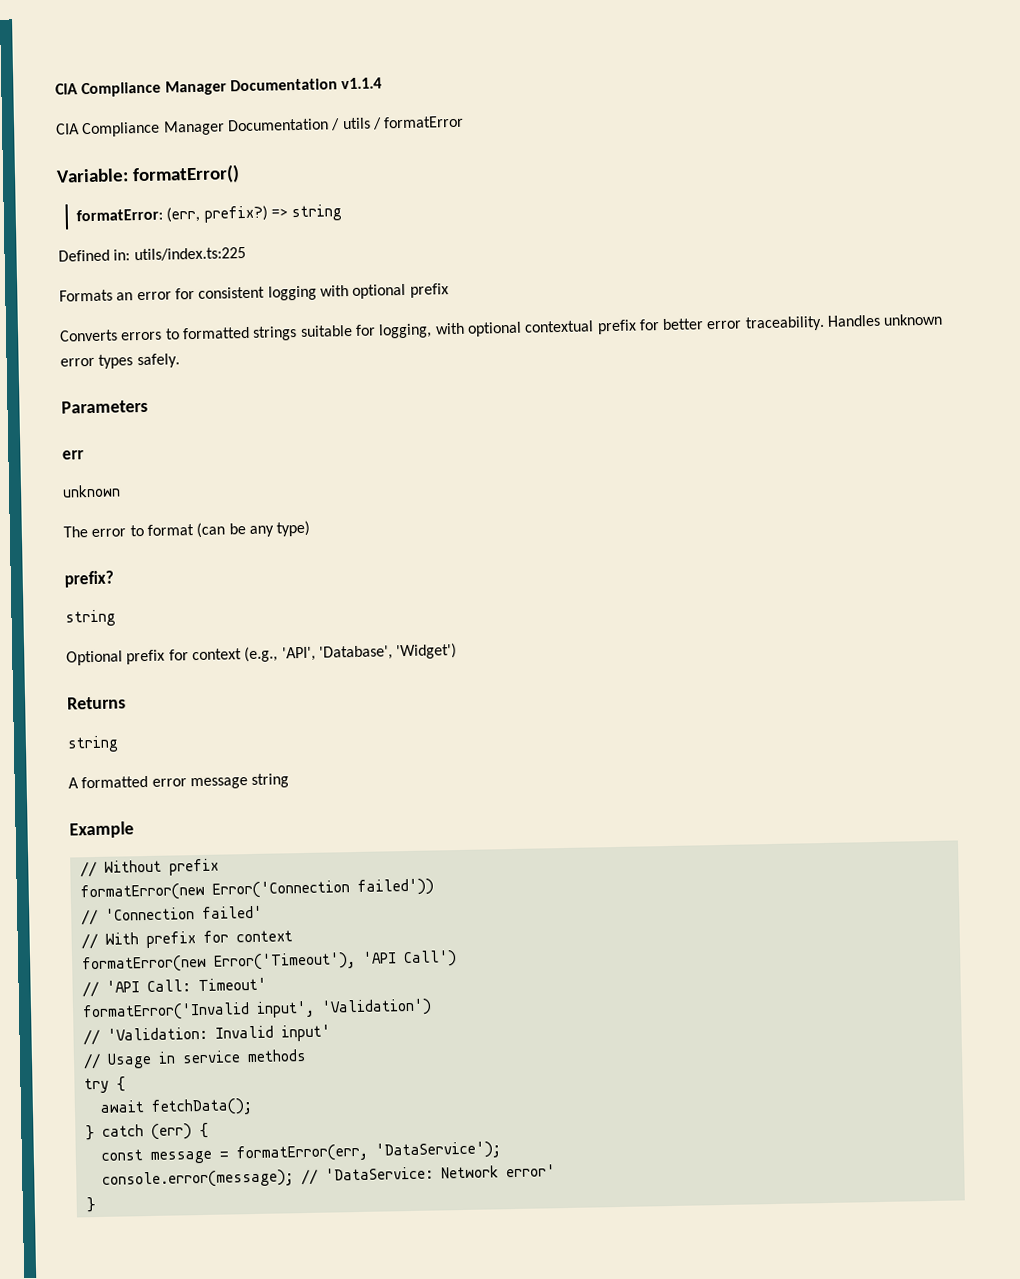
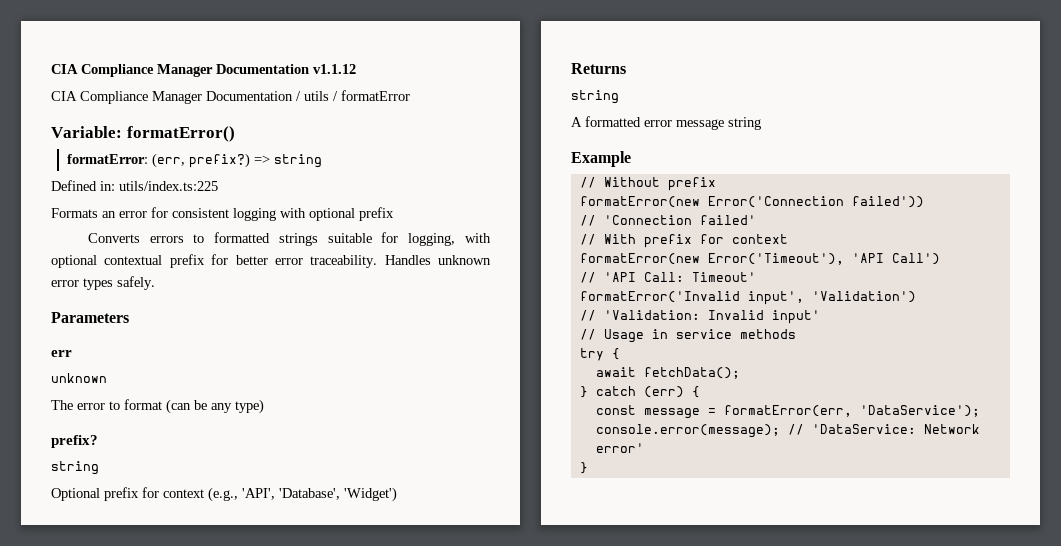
[55,77,383,98] CIA Compliance Manager Documentation v1.1.4 -> [51,64,356,77] CIA Compliance Manager Documentation v1.1.12

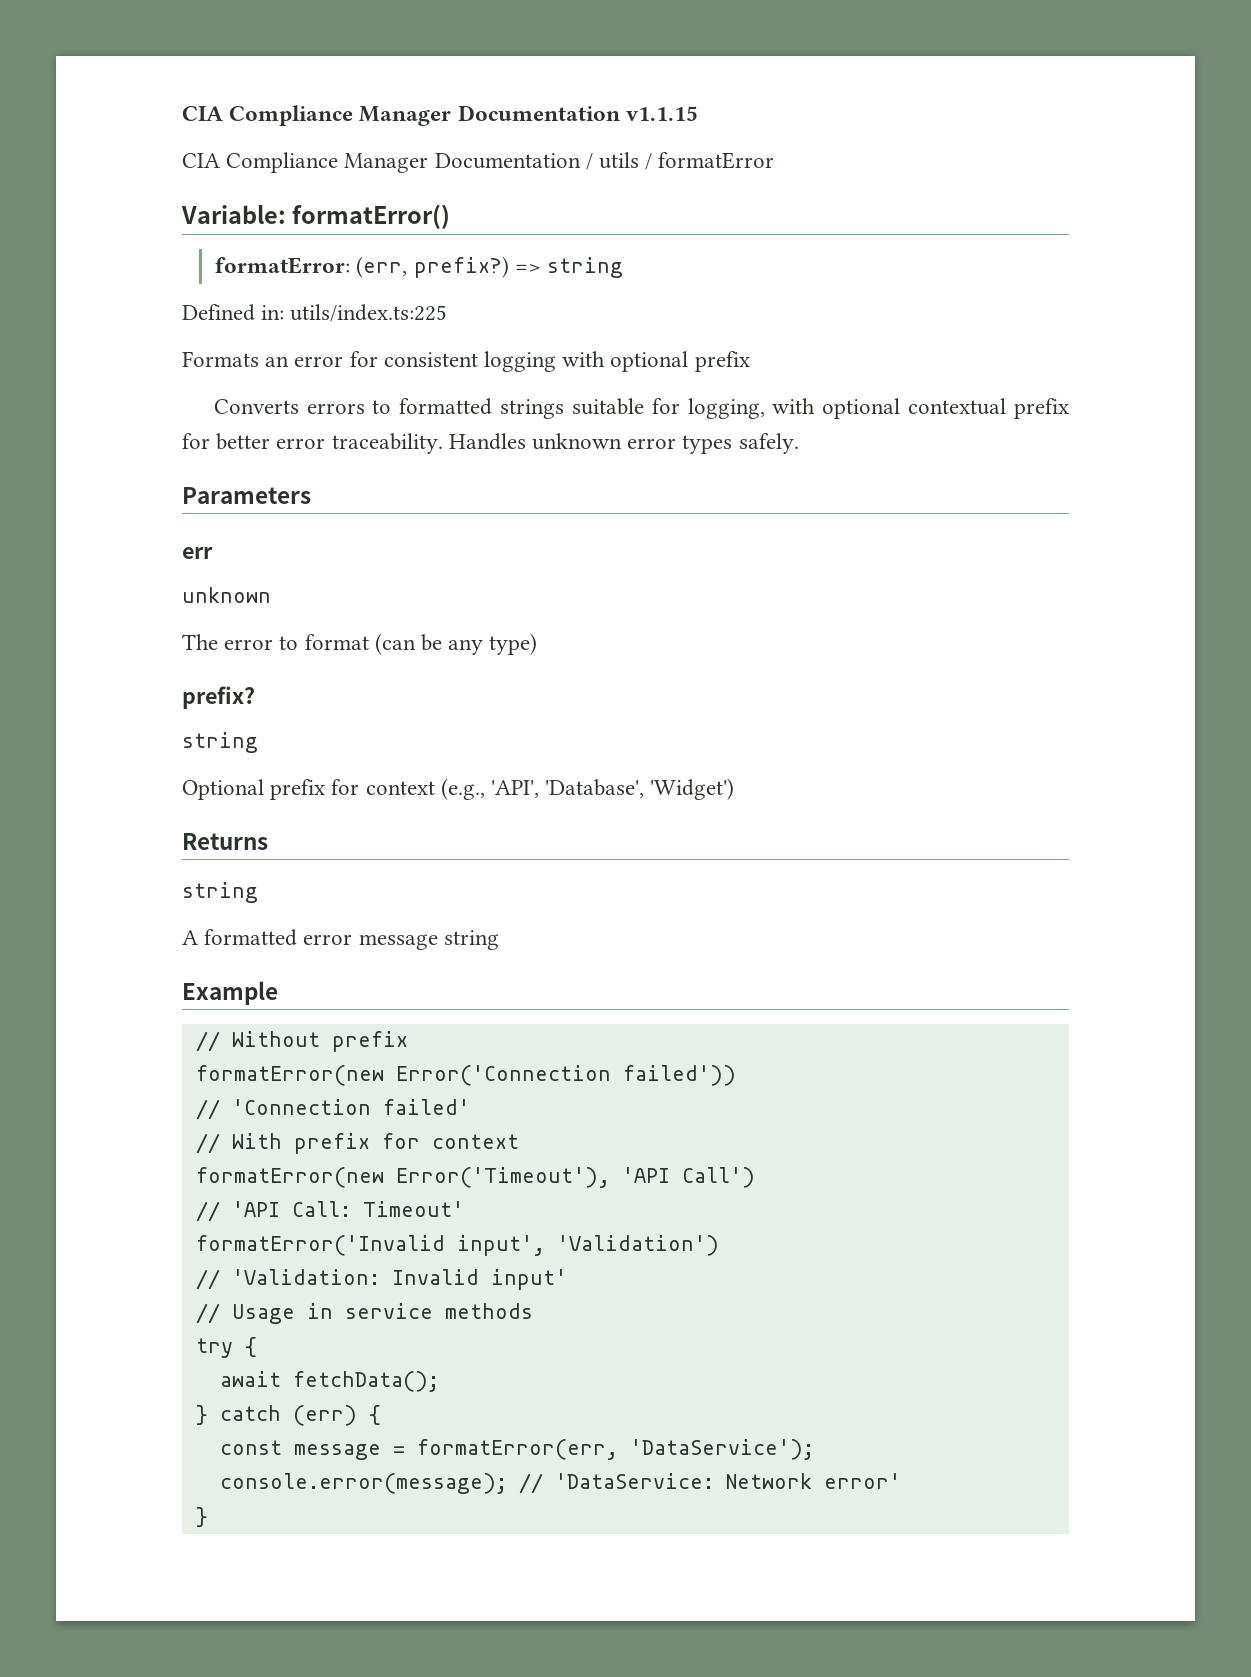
[51,64,356,77] CIA Compliance Manager Documentation v1.1.12 -> [182,105,698,126] CIA Compliance Manager Documentation v1.1.15

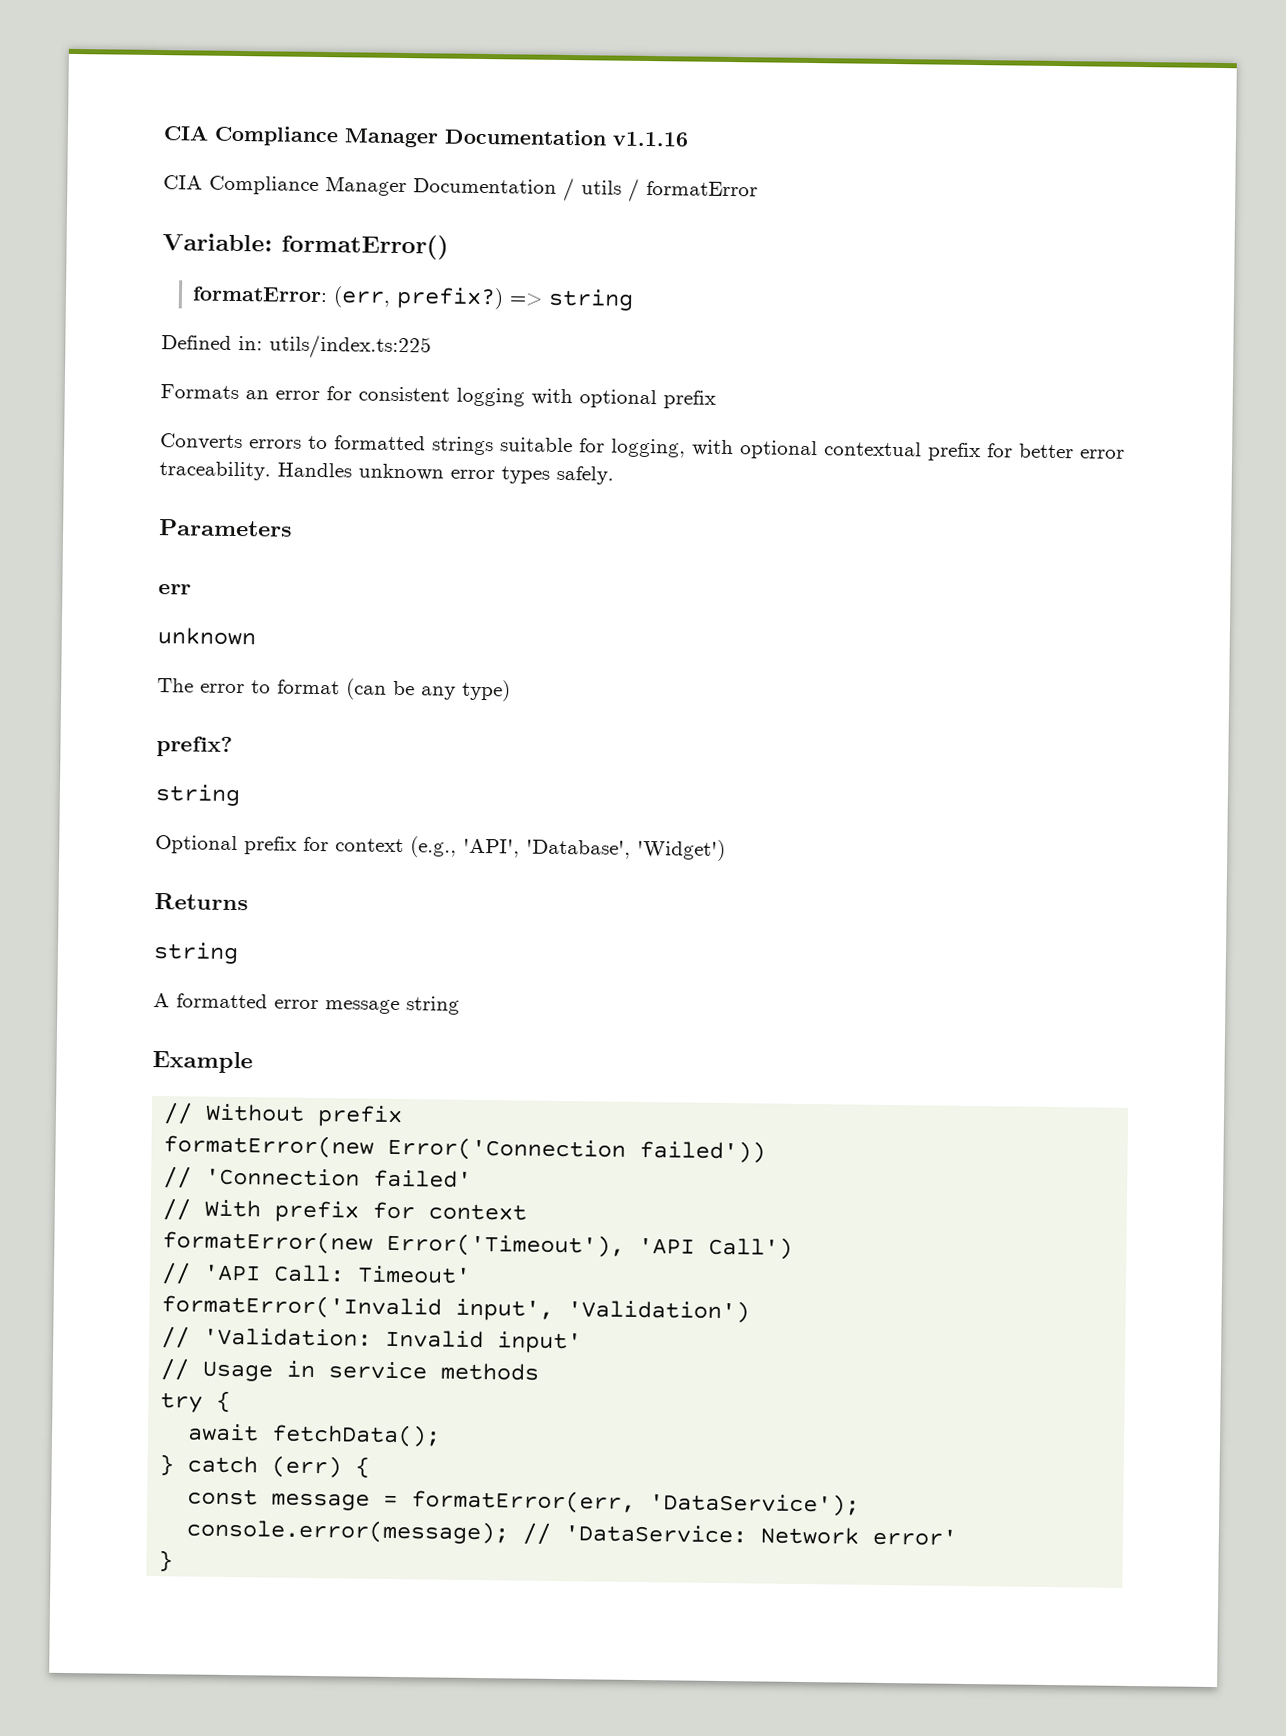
[182,105,698,126] CIA Compliance Manager Documentation v1.1.15 -> [163,125,688,148] CIA Compliance Manager Documentation v1.1.16

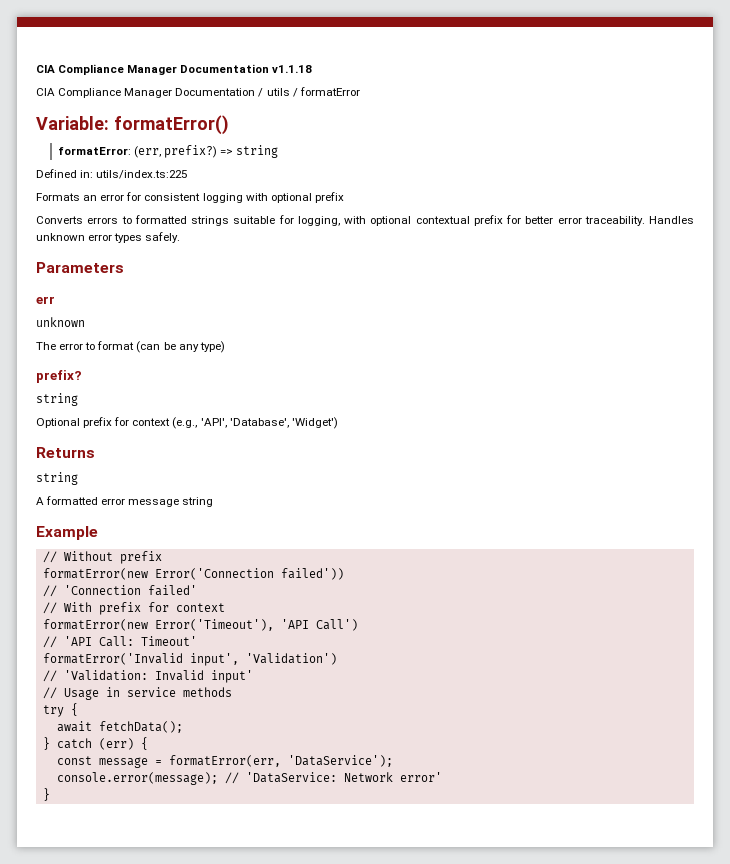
[163,125,688,148] CIA Compliance Manager Documentation v1.1.16 -> [36,64,313,75] CIA Compliance Manager Documentation v1.1.18

